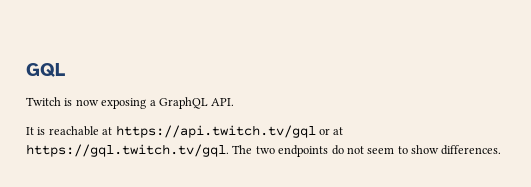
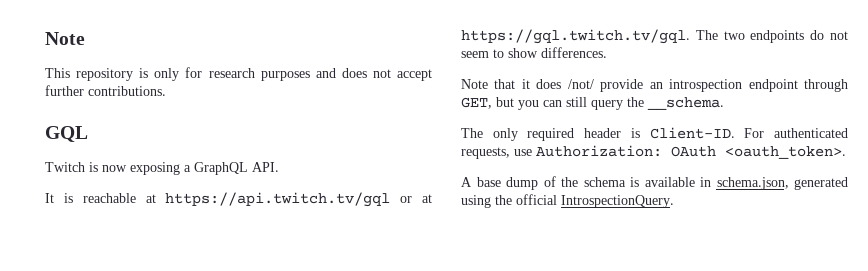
(26, 70) none -> [45,32,85,45] [45,67,433,81] [45,85,166,96] Note // This repository is only for research purposes and does not accept further contributions. //
(502, 150) none -> [461,79,848,92] [461,97,724,110] [461,127,848,141] [461,145,846,159] [461,176,848,190] [461,194,674,208] // Note that it does /not/ provide an introspection endpoint through GET, but you can still query the __schema. // The only required header is Client-ID. For authenticated requests, use Authorization: OAuth <oauth_token>. // A base dump of the schema is available in schema.json, generated using the official IntrospectionQuery.

